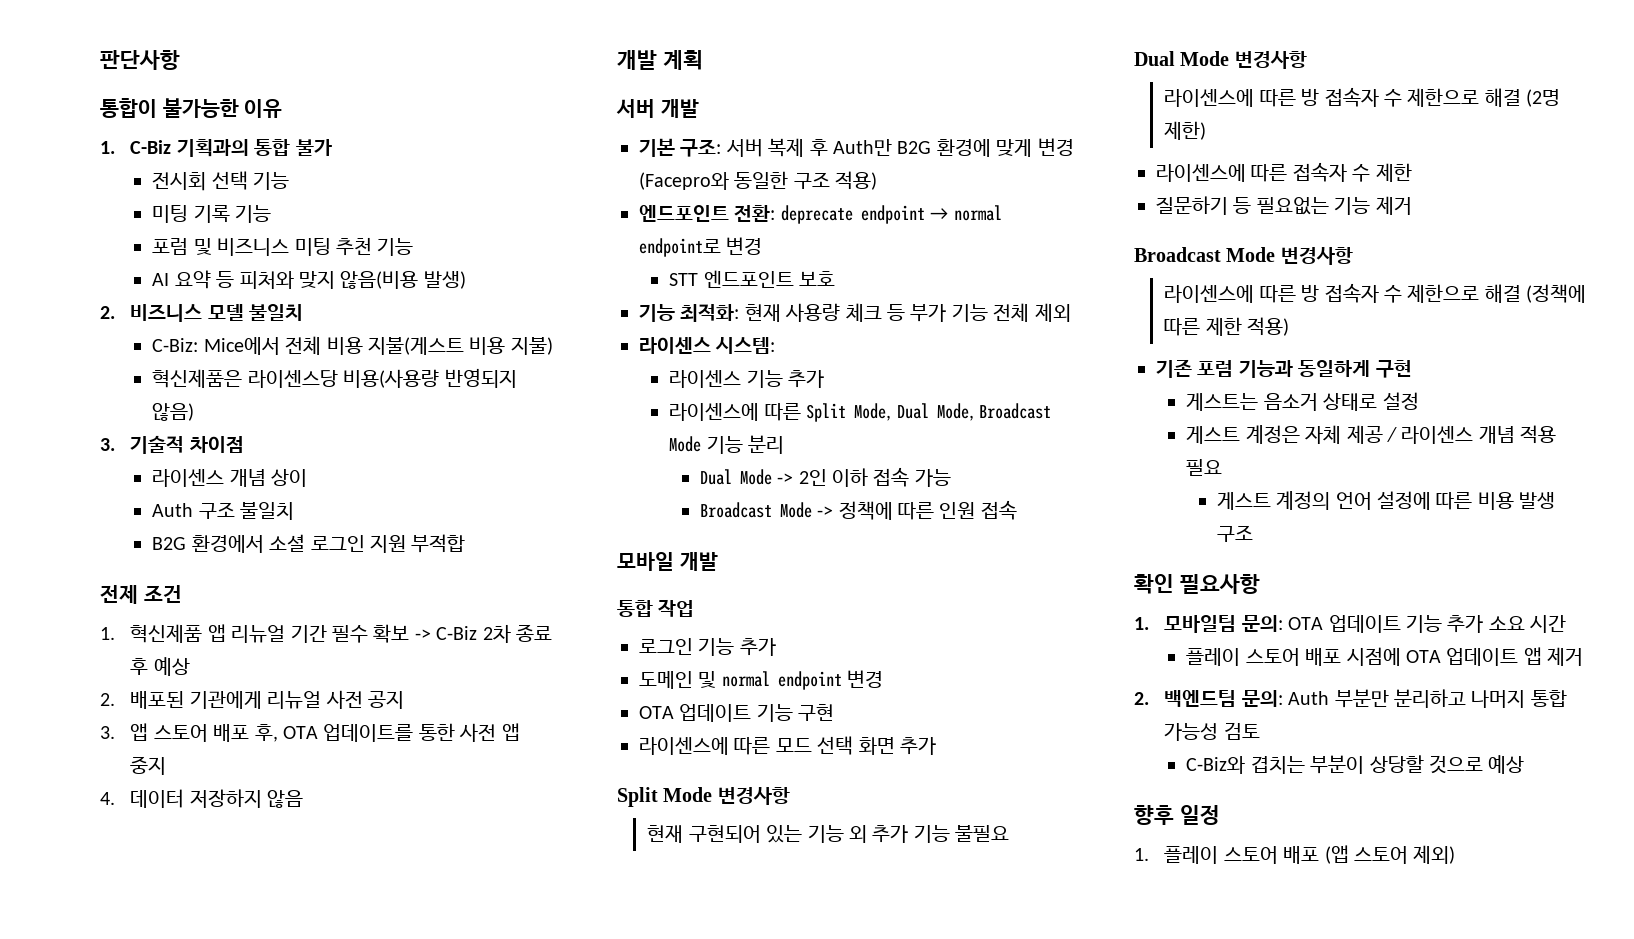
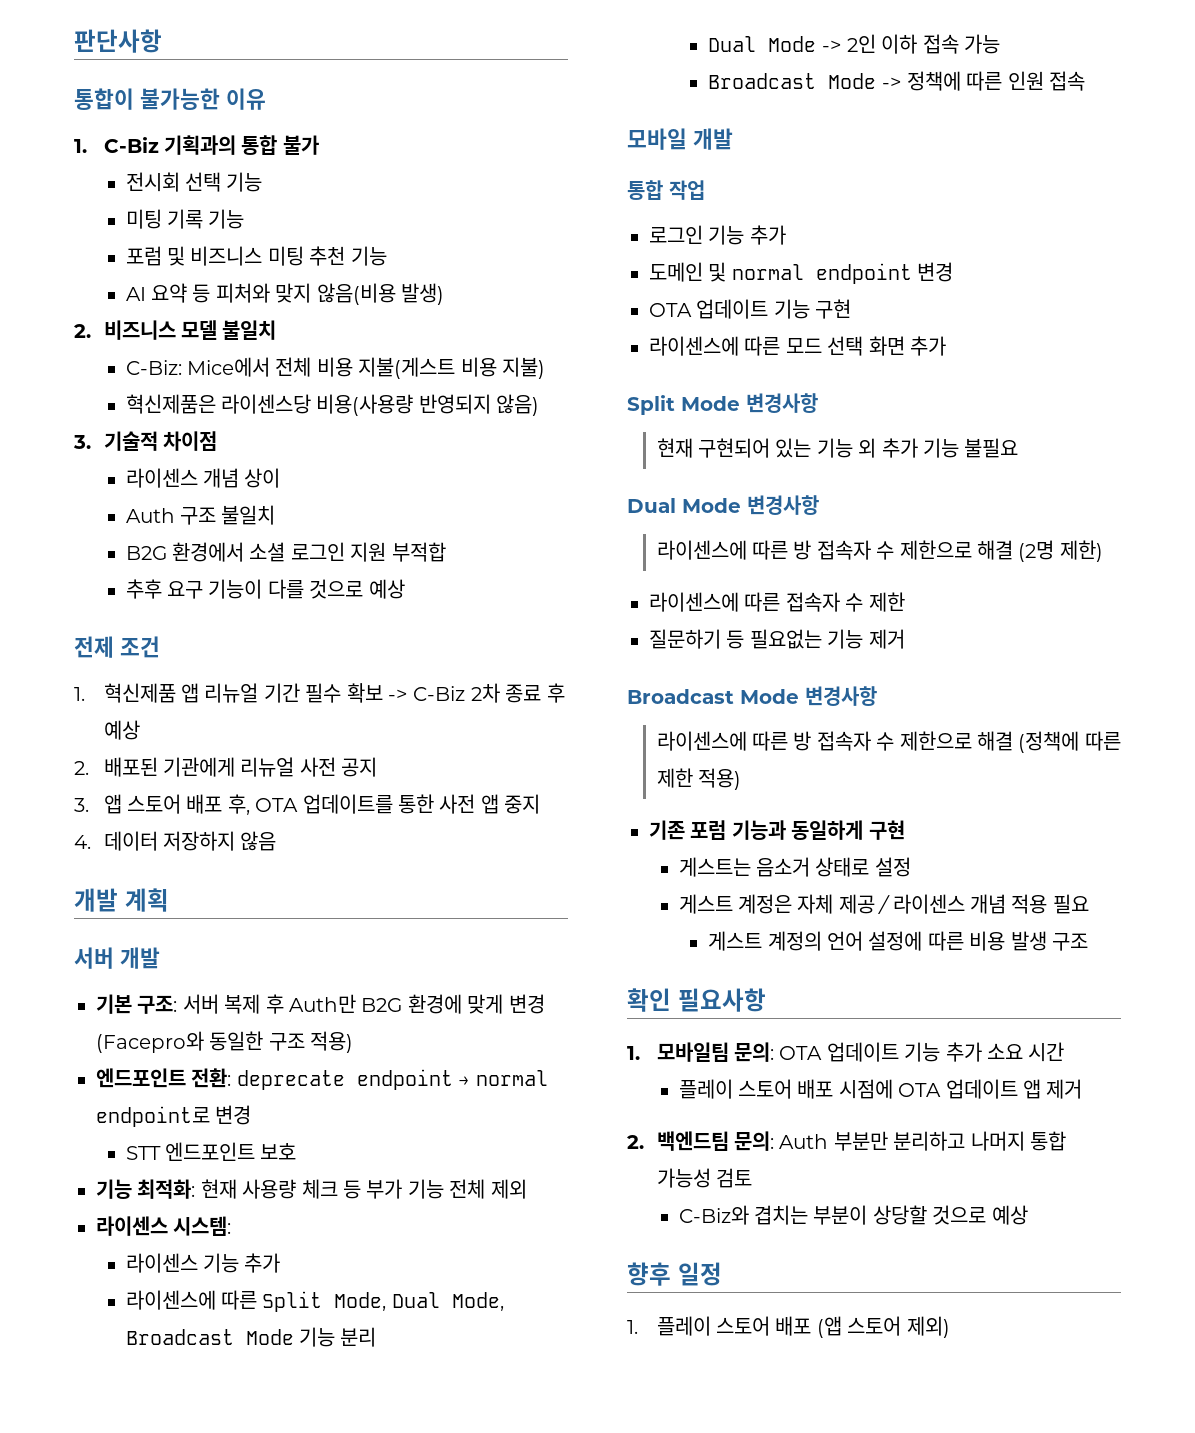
(466, 543) none -> [125,579,405,599] // 추후 요구 기능이 다를 것으로 예상

